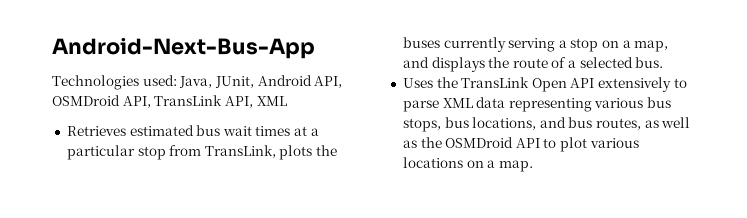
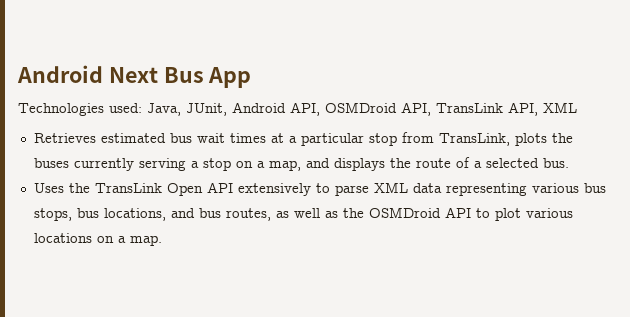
[52,37,315,59] Android-Next-Bus-App -> [17,65,252,88] Android Next Bus App

